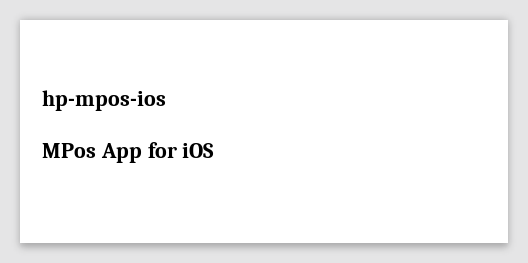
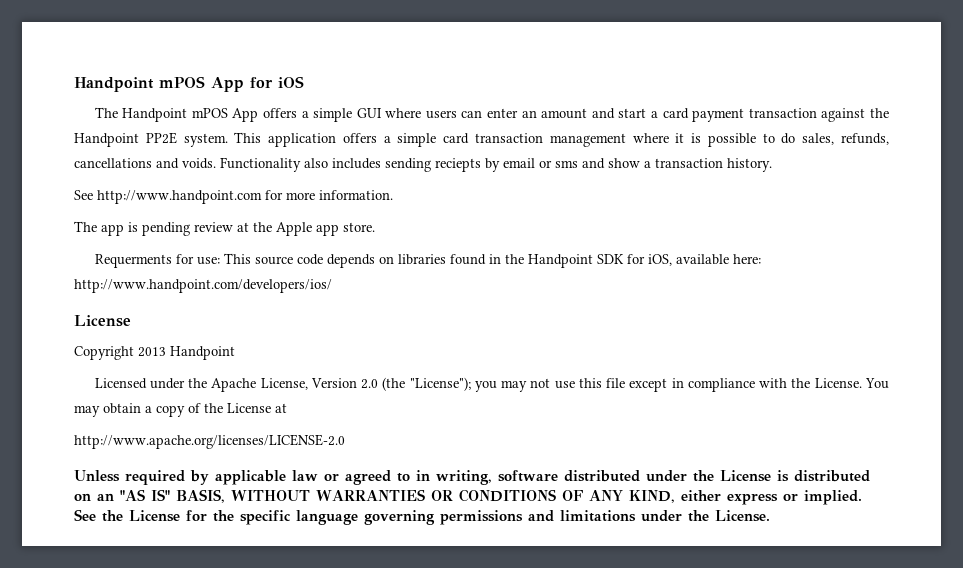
[42,90,166,111] [42,143,96,158] hp-mpos-ios // MPos -> [74,76,205,92] Handpoint mPOS
(215, 150) none -> [94,107,889,122] [74,132,890,147] [74,157,772,172] [74,190,393,204] [74,221,375,236] [94,253,761,268] [74,279,332,293] [74,315,131,327] [74,346,235,360] [94,377,890,392] [74,403,287,417] [74,434,345,449] [74,470,870,485] [74,489,862,505] [74,509,770,525] // The Handpoint mPOS App offers a simple GUI where users can enter an amount and start a card payment transaction against the Handpoint PP2E system. This application offers a simple card transaction management where it is possible to do sales, refunds, cancellations and voids. Functionality also includes sending reciepts by email or sms and show a transaction history. // See http://www.handpoint.com for more information. // The app is pending review at the Apple app store. // Requerments for use: This source code depends on libraries found in the Handpoint SDK for iOS, available here: http://www.handpoint.com/developers/ios/ // License // Copyright 2013 Handpoint // Licensed under the Apache License, Version 2.0 (the "License"); you may not use this file except in compliance with the License. You may obtain a copy of the License at // http://www.apache.org/licenses/LICENSE-2.0 // Unless required by applicable law or agreed to in writing, software distributed under the License is distributed on an "AS IS" BASIS, WITHOUT WARRANTIES OR CONDITIONS OF ANY KIND, either express or implied. See the License for the specific language governing permissions and limitations under the License.

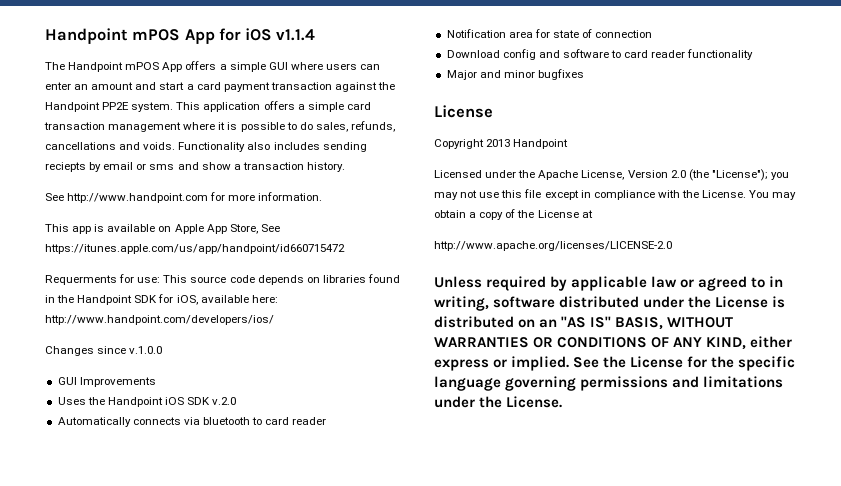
(304, 82) none -> [276,29,316,41] v1.1.4
[74,221,97,232] The -> [45,224,69,232] This
[142,222,375,236] pending review at the Apple app store. -> [107,224,280,234] [45,244,345,254] available on Apple App Store, See https://itunes.apple.com/us/app/handpoint/id660715472
(332, 286) none -> [45,346,163,356] [57,377,156,387] [57,397,237,407] [57,417,327,427] [446,29,653,38] [446,49,754,60] [446,69,584,80] // Changes since v.1.0.0 // GUI Improvements // Uses the Handpoint iOS SDK v.2.0 // Automatically connects via bluetooth to card reader // Notification area for state of connection // Download config and software to card reader functionality // Major and minor bugfixes

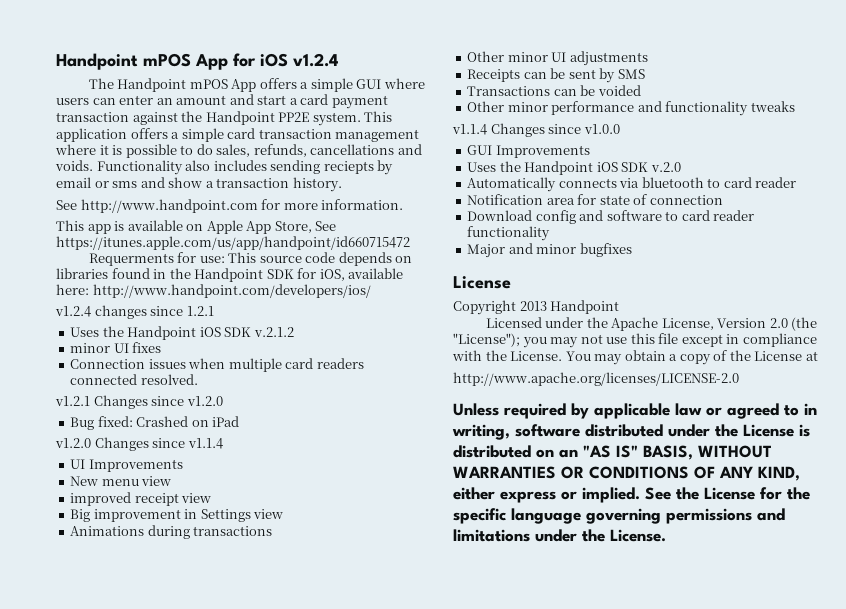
[276,29,316,41] v1.1.4 -> [293,53,338,67] v1.2.4
[45,346,163,356] Changes since v.1.0.0 -> [55,305,214,319] [70,326,294,340] [70,342,162,353] [70,358,364,372] [70,374,198,385] [55,395,223,409] [70,416,240,430] [55,437,223,451] [70,459,183,472] [70,476,172,486] [70,492,212,506] [70,509,284,522] [70,525,273,539] [467,51,648,66] [467,68,645,83] [467,85,641,96] [467,101,795,116] [452,123,620,137] v1.2.4 changes since 1.2.1 // Uses the Handpoint iOS SDK v.2.1.2 // minor UI fixes // Connection issues when multiple card readers connected resolved. // v1.2.1 Changes since v1.2.0 // Bug fixed: Crashed on iPad // v1.2.0 Changes since v1.1.4 // UI Improvements // New menu view // improved receipt view // Big improvement in Settings view // Animations during transactions // Other minor UI adjustments // Receipts can be sent by SMS // Transactions can be voided // Other minor performance and functionality tweaks // v1.1.4 Changes since v1.0.0

